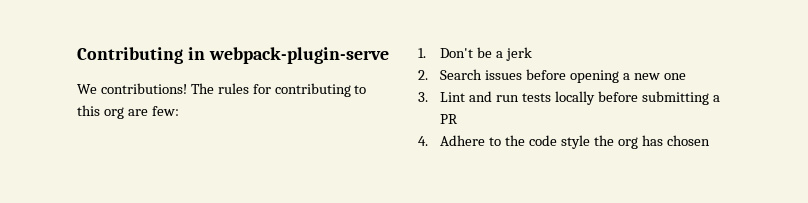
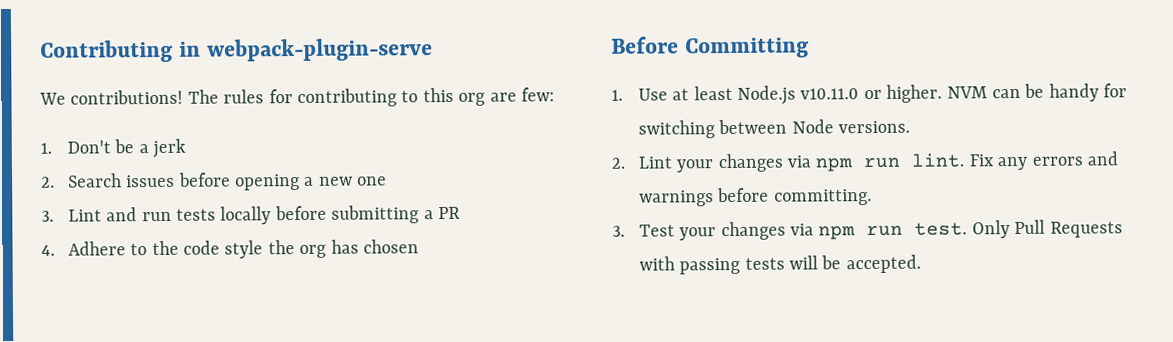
(710, 140) none -> [611,36,809,59] [611,83,1128,105] [637,119,911,139] [611,151,1119,173] [638,187,872,207] [612,219,1123,241] [638,254,921,275] // Before Committing // 1. Use at least Node.js v10.11.0 or higher. NVM can be handy for switching between Node versions. // 2. Lint your changes via npm run lint. Fix any errors and warnings before committing. // 3. Test your changes via npm run test. Only Pull Requests with passing tests will be accepted.

